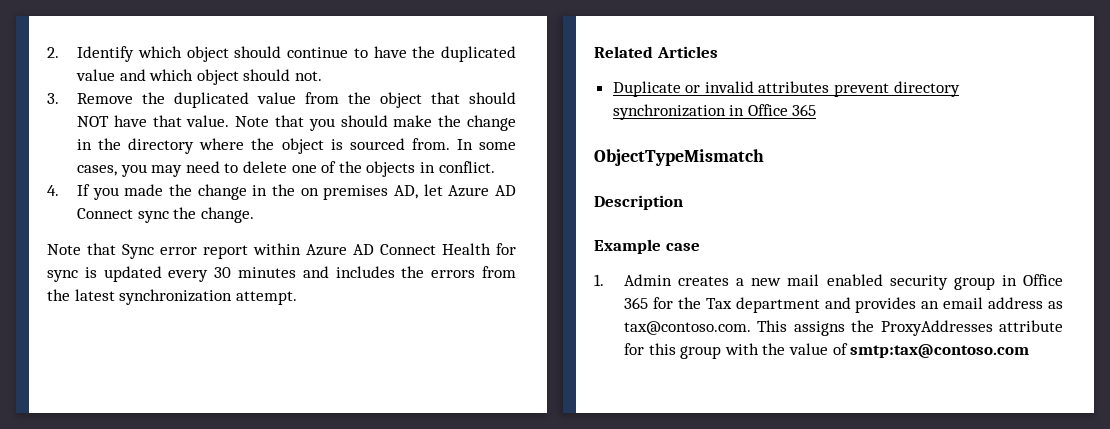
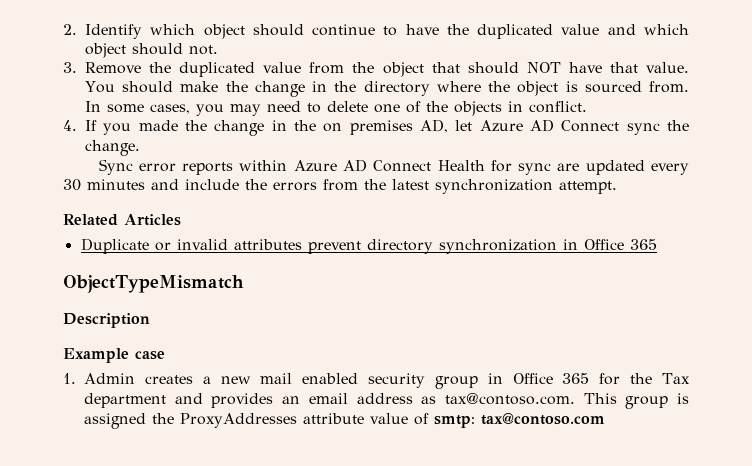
[235,115,335,131] Note that you -> [85,81,115,93] You
[47,243,116,255] Note that -> (140, 148) none
[203,245,248,259] report -> [182,162,234,175] reports
[84,267,97,278] is -> [557,163,580,171] are
[335,266,395,278] includes -> [185,179,239,190] include
[793,320,1063,336] [624,343,1030,359] assigns the ProxyAddresses attribute for this group with the value of smtp:tax@contoso.com -> [625,393,689,409] [84,413,605,429] group is assigned the ProxyAddresses attribute value of smtp: tax@contoso.com

